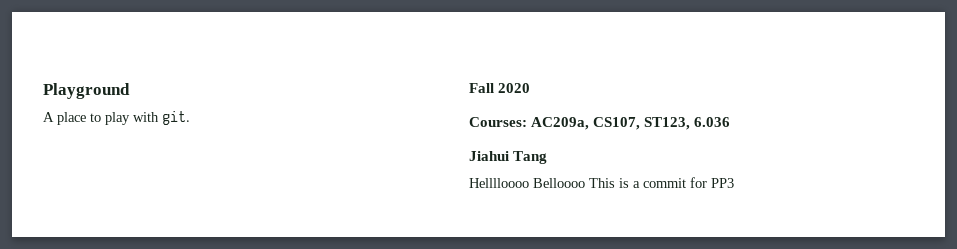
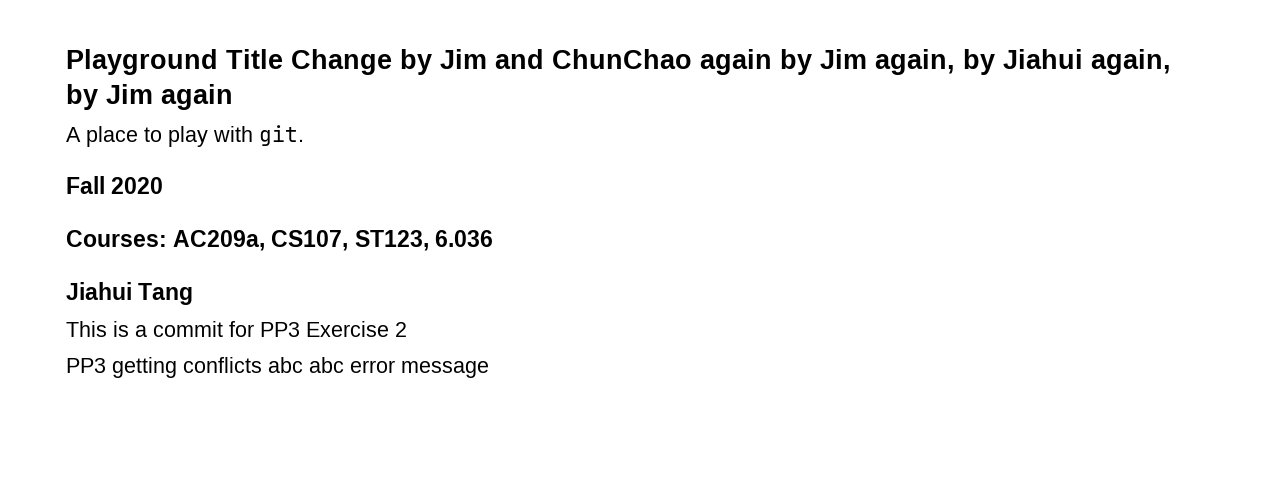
(130, 91) none -> [226,49,1171,75] [66,84,233,110] Title Change by Jim and ChunChao again by Jim again, by Jiahui again, by Jim again
[469,178,585,188] Helllloooo Belloooo -> (194, 294) none
(734, 183) none -> [306,321,407,337] [66,357,489,378] Exercise 2 // PP3 getting conflicts abc abc error message

